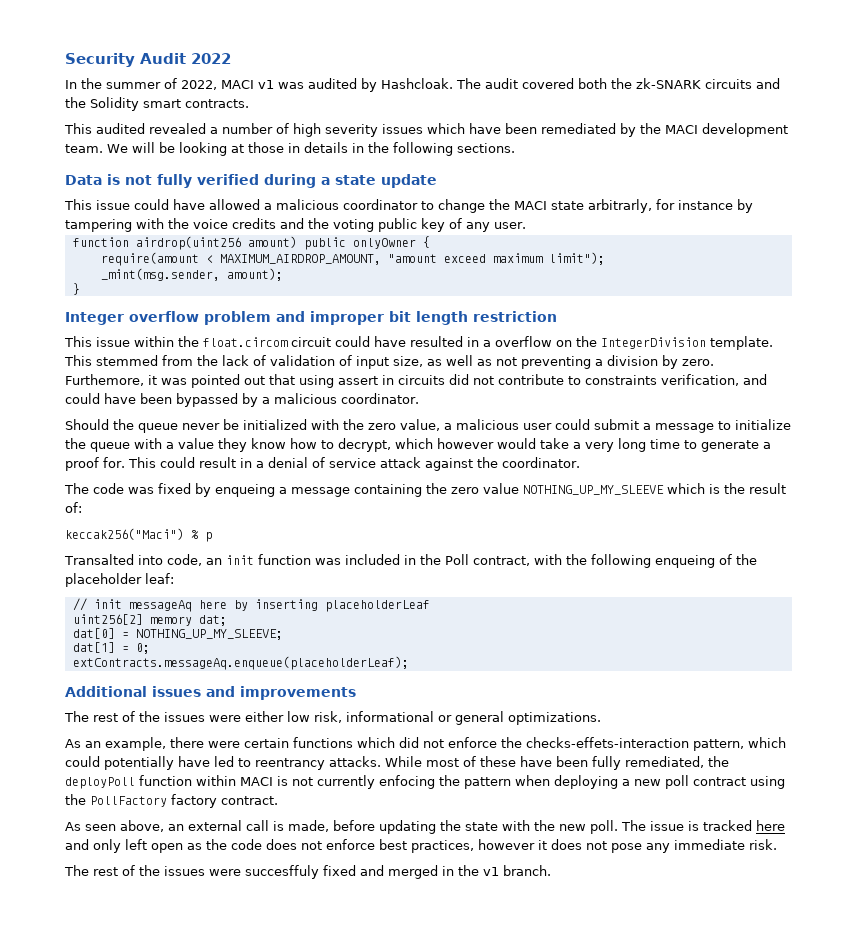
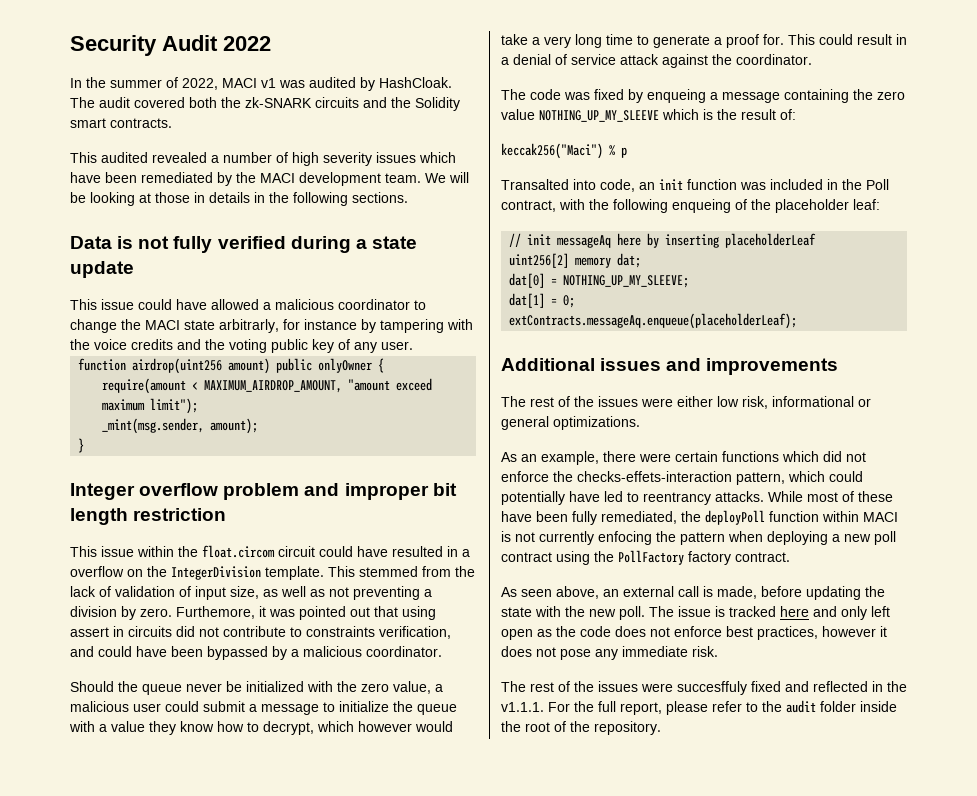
[381,78,453,89] Hashcloak. -> [379,77,452,88] HashCloak.
[388,865,551,879] merged in the v1 branch. -> [813,681,907,692] [501,700,897,715] [501,721,661,735] reflected in the v1.1.1. For the full report, please refer to the audit folder inside the root of the repository.

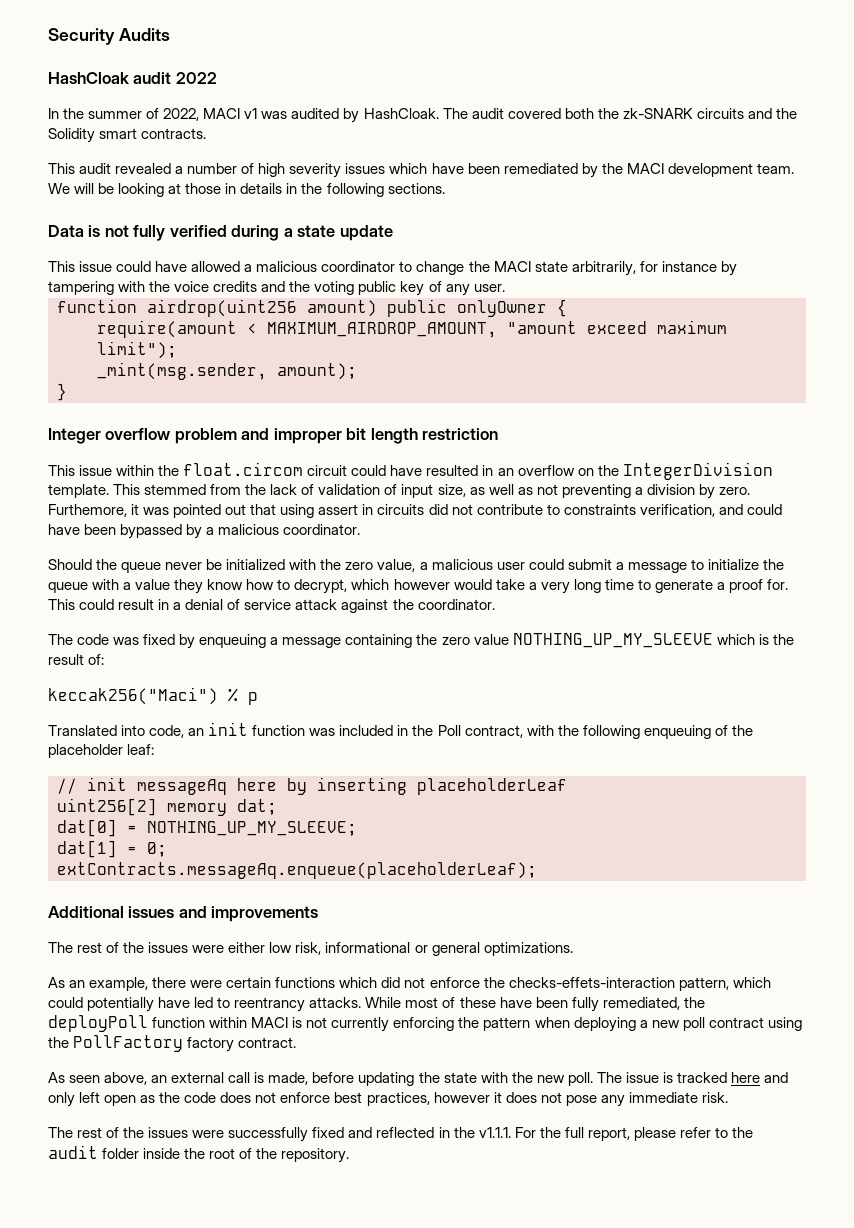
[162,35,218,51] Audit -> [118,28,170,41] [48,72,172,84] Audits // HashCloak audit
[101,152,148,163] audited -> [79,163,112,174] audit
[219,319,279,333] arbitrarly, -> [571,261,636,276] arbitrarily,
[462,549,470,557] a -> [497,468,514,476] an
[647,89,706,103] enqueing -> [199,634,267,648] enqueuing
[501,179,569,190] Transalted -> [48,725,117,736] Translated
[672,199,731,213] enqueing -> [643,725,711,739] enqueuing
[598,531,652,545] enfocing -> [393,1017,455,1031] enforcing
[677,681,747,695] succesffuly -> [228,1127,309,1142] successfully

